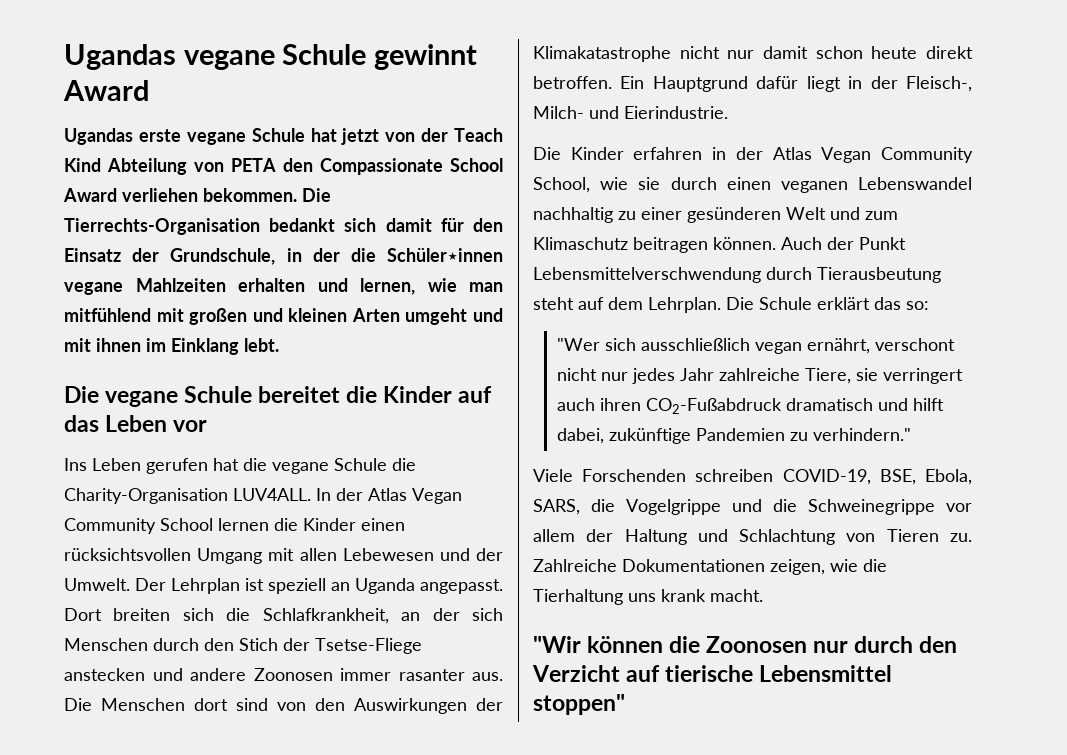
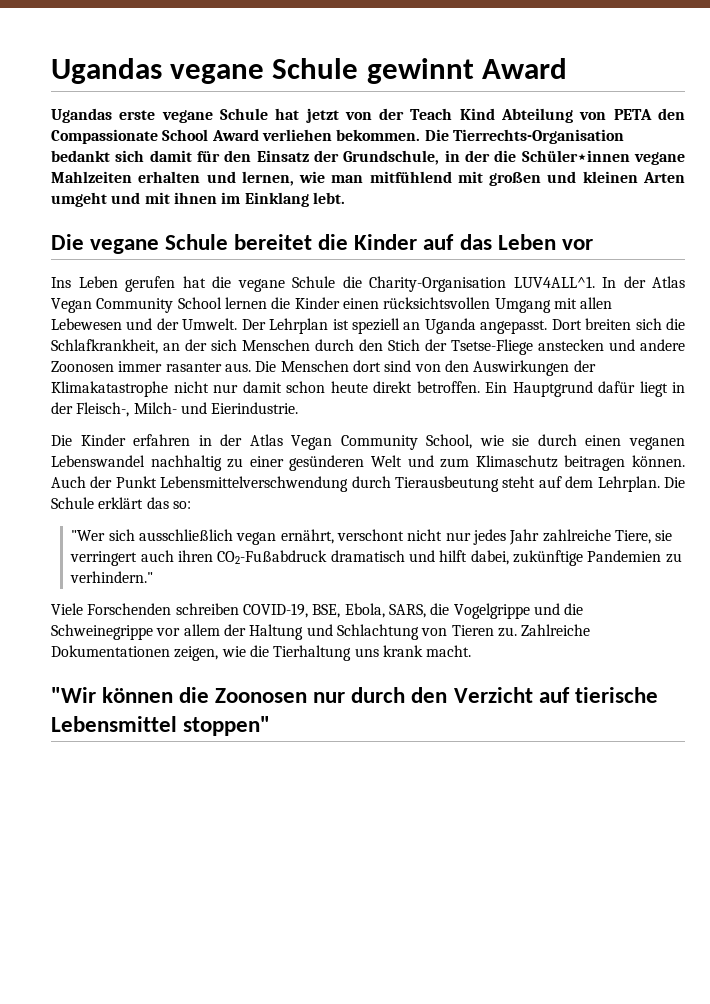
[233,488,311,501] LUV4ALL. -> [513,276,595,288] LUV4ALL^1.

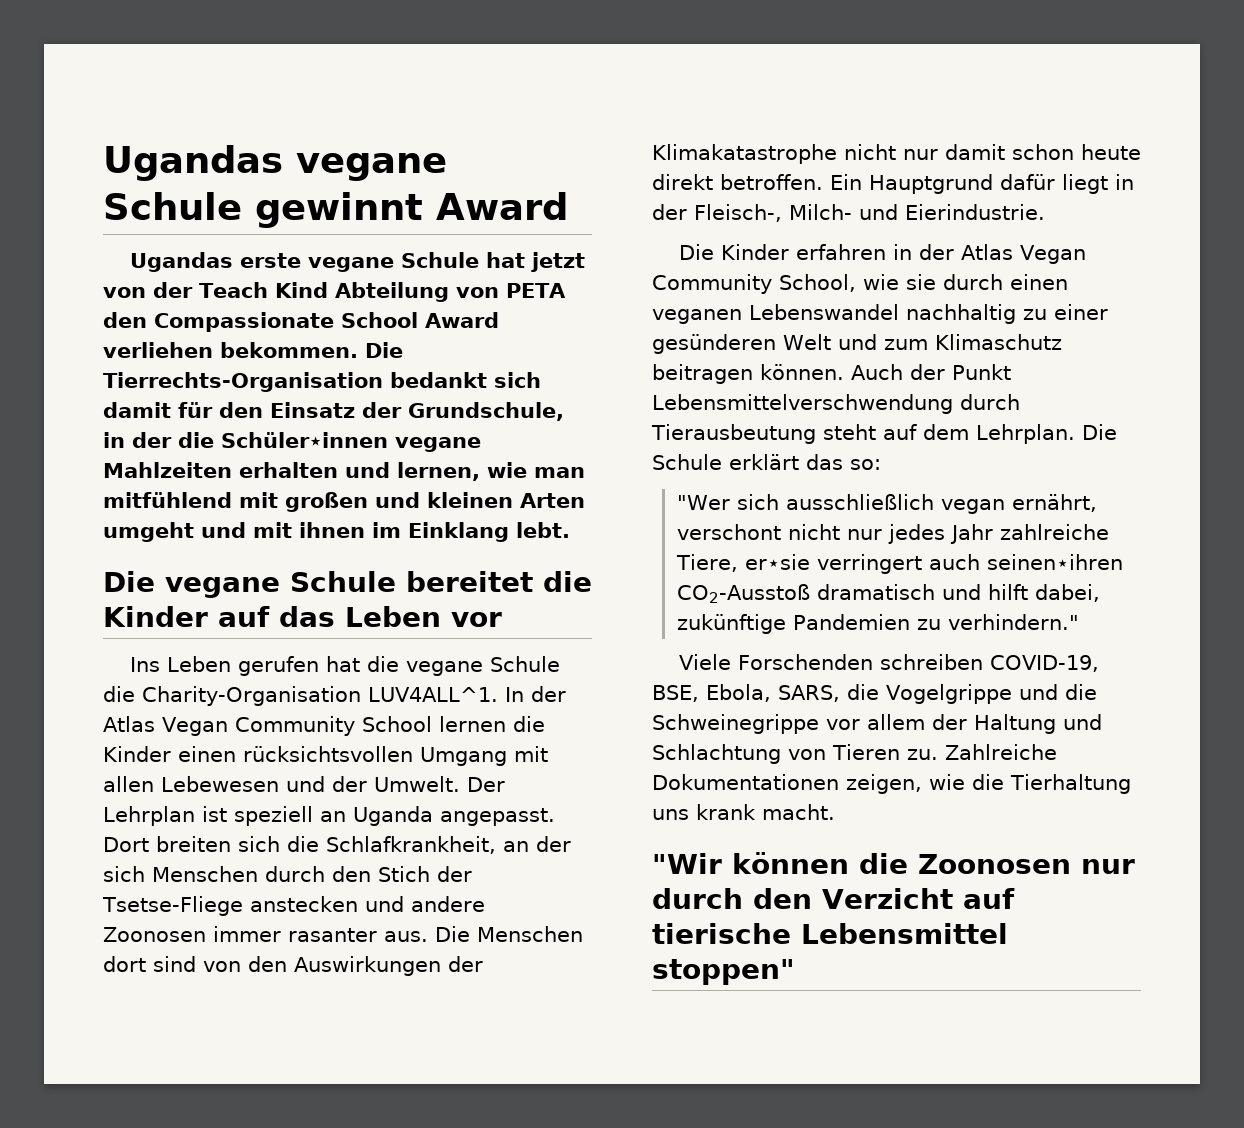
[655,530,673,541] sie -> [744,554,810,570] er⋆sie
[178,550,328,564] ihren CO2-Fußabdruck -> [986,554,1123,570] [676,584,810,603] seinen⋆ihren CO2-Ausstoß

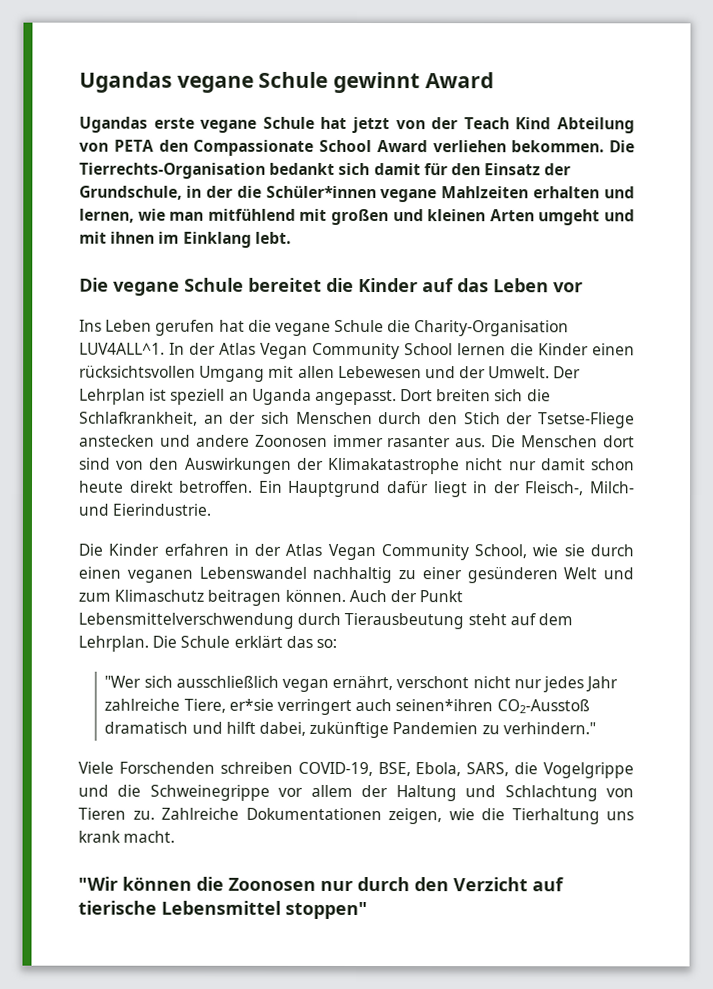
[221,432,388,448] Schüler⋆innen -> [265,185,377,199] Schüler*innen
[744,554,810,570] er⋆sie -> [228,698,274,711] er*sie
[986,554,1123,570] seinen⋆ihren -> [395,699,494,712] seinen*ihren

